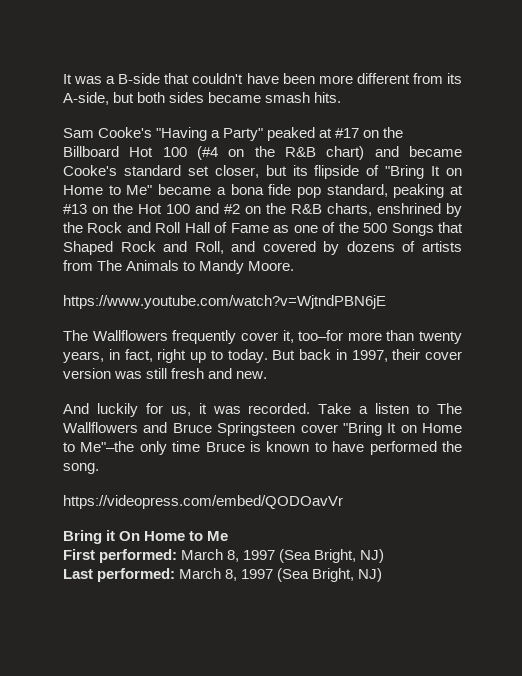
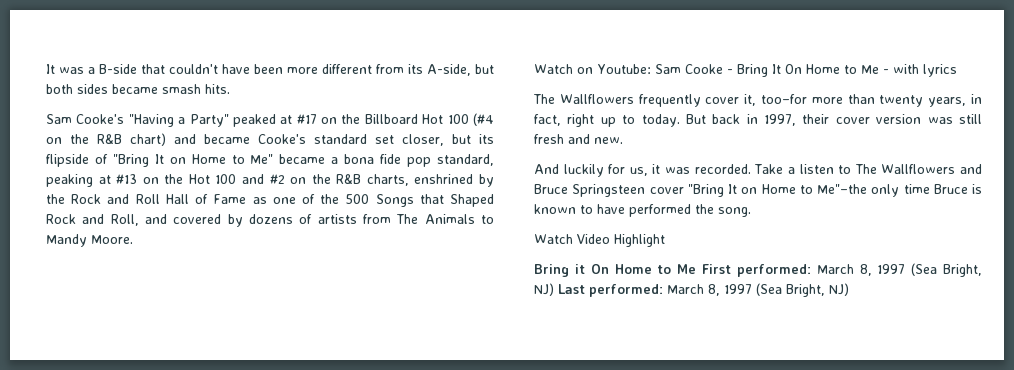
[63,295,386,309] https://www.youtube.com/watch?v=WjtndPBN6jE -> [534,64,957,77] Watch on Youtube: Sam Cooke - Bring It On Home to Me - with lyrics
[63,495,343,509] https://videopress.com/embed/QODOavVr -> [534,234,665,247] Watch Video Highlight
(229, 536) // -> (697, 269) none
(385, 556) // -> (554, 289) none

